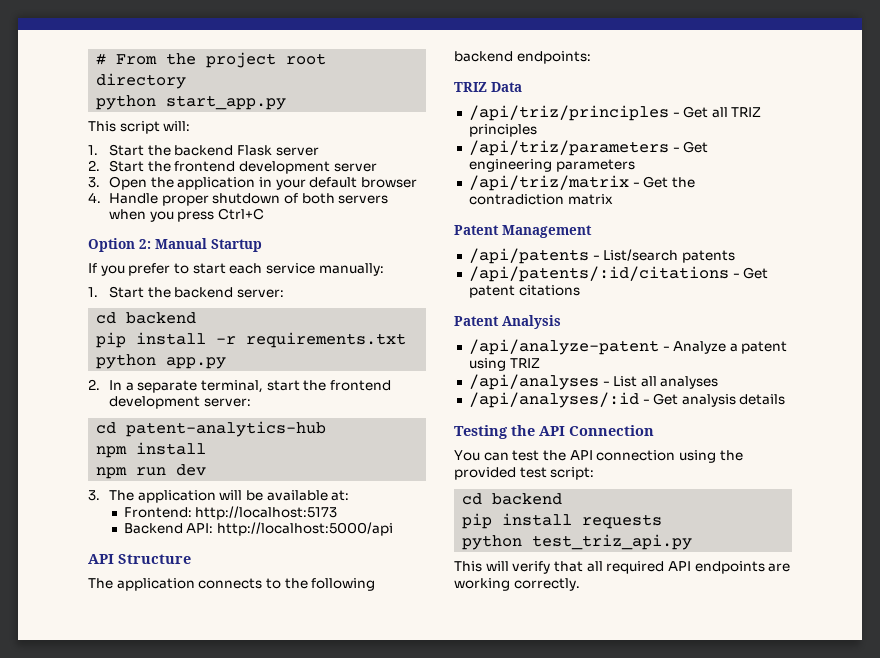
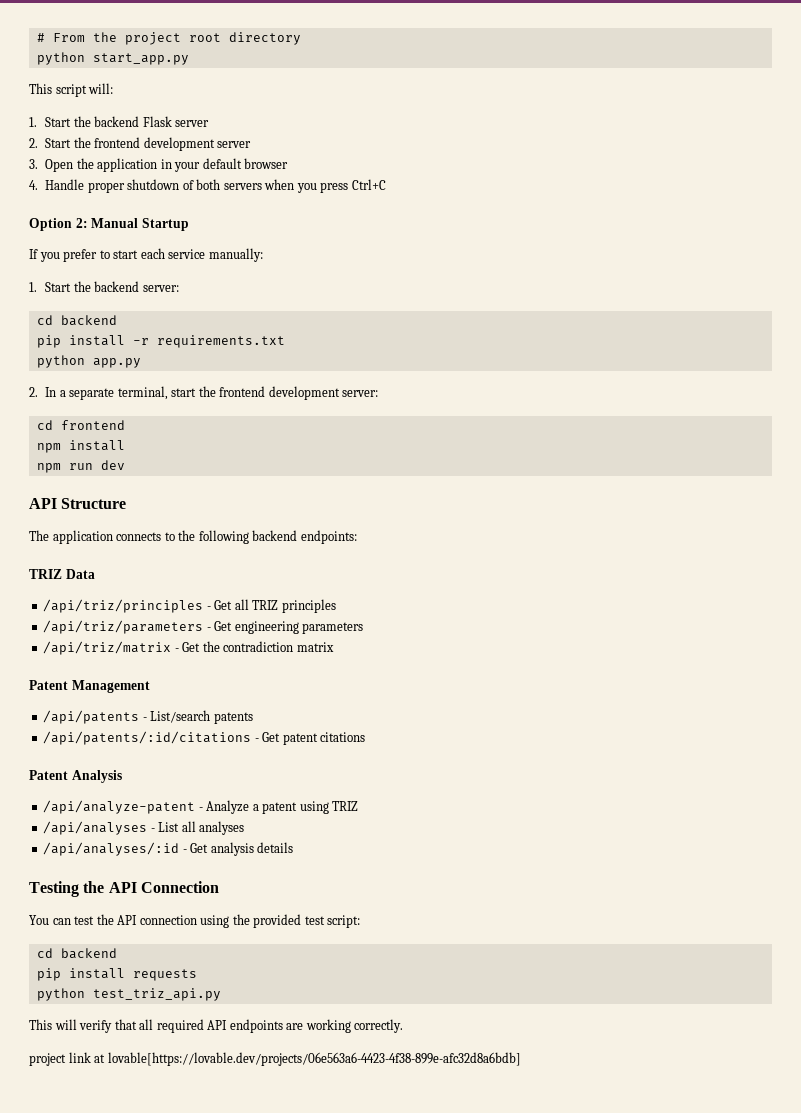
[126,421,327,437] patent-analytics-hub -> [60,420,125,430] frontend
[88,490,350,503] [123,506,338,520] [123,522,394,536] // 3. The application will be available at: // Frontend: http://localhost:5173 // Backend API: http://localhost:5000/api -> (125, 465) none
(580, 584) none -> [29,1052,521,1066] // project link at lovable[https://lovable.dev/projects/06e563a6-4423-4f38-899e-afc32d8a6bdb]

